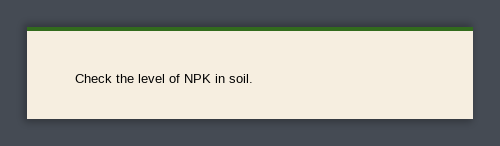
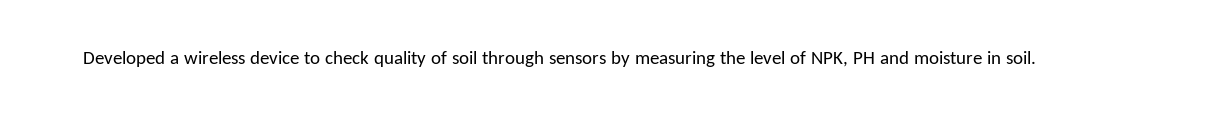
[75,74,211,83] Check the level of NPK -> [83,51,982,67] Developed a wireless device to check quality of soil through sensors by measuring the level of NPK, PH and moisture

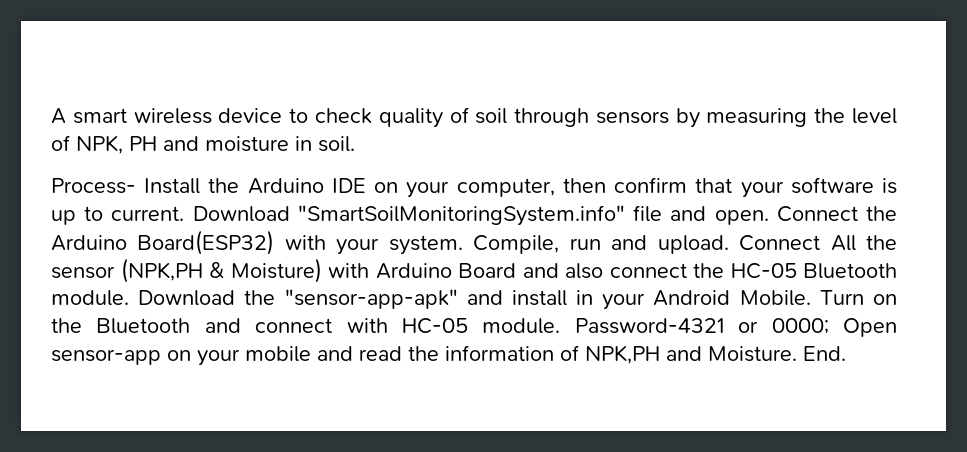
[83,51,179,67] Developed a -> [51,108,127,124] A smart
(1036, 57) none -> [51,177,898,198] [51,205,897,226] [51,230,898,255] [51,258,897,283] [51,289,897,310] [51,318,897,337] [51,345,846,366] // Process- Install the Arduino IDE on your computer, then confirm that your software is up to current. Download "SmartSoilMonitoringSystem.info" file and open. Connect the Arduino Board(ESP32) with your system. Compile, run and upload. Connect All the sensor (NPK,PH & Moisture) with Arduino Board and also connect the HC-05 Bluetooth module. Download the "sensor-app-apk" and install in your Android Mobile. Turn on the Bluetooth and connect with HC-05 module. Password-4321 or 0000; Open sensor-app on your mobile and read the information of NPK,PH and Moisture. End.

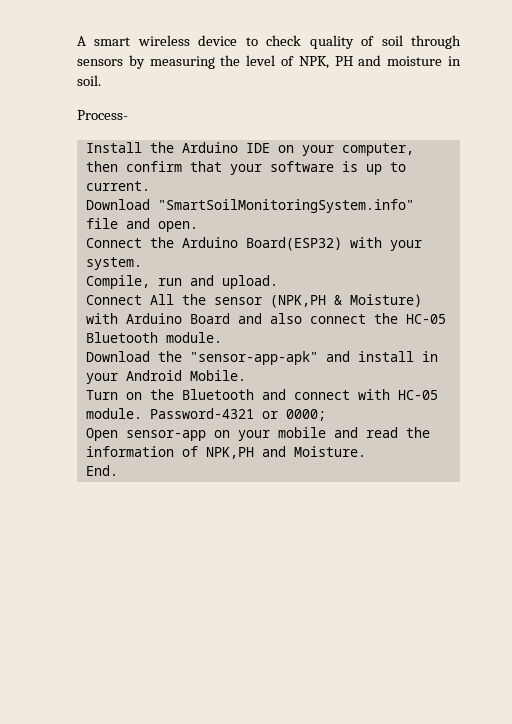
(136, 186) none -> (128, 115) //
(185, 213) none -> (150, 186) //
(769, 217) none -> (198, 226) //
(463, 245) none -> (142, 263) //
(729, 244) none -> (278, 282) //
(129, 298) none -> (222, 337) //
(811, 298) none -> (246, 375) //
(829, 326) none -> (326, 415) //
(797, 354) none -> (366, 451) //

